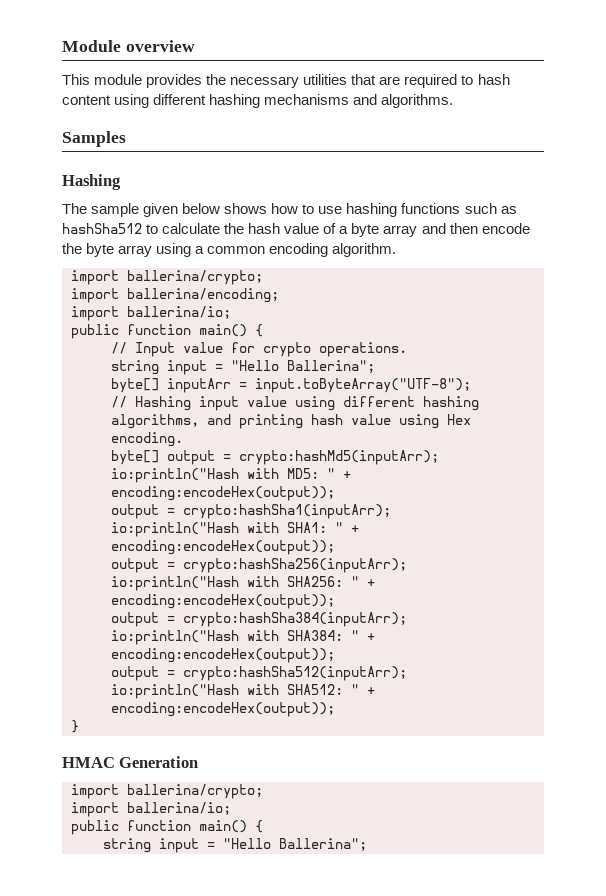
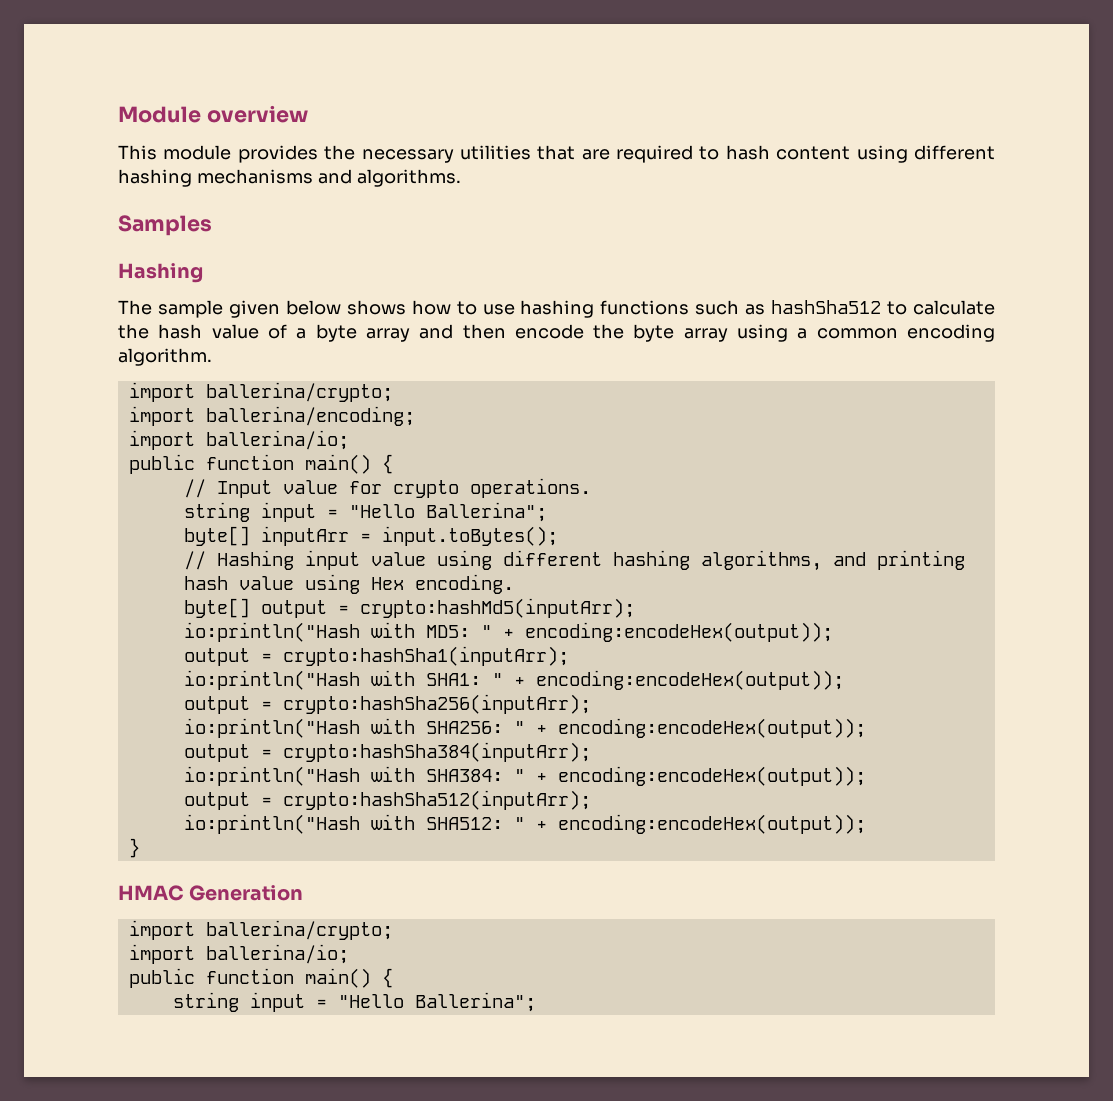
[255,378,471,393] input.toByteArray("UTF-8"); -> [381,526,558,546] input.toBytes();

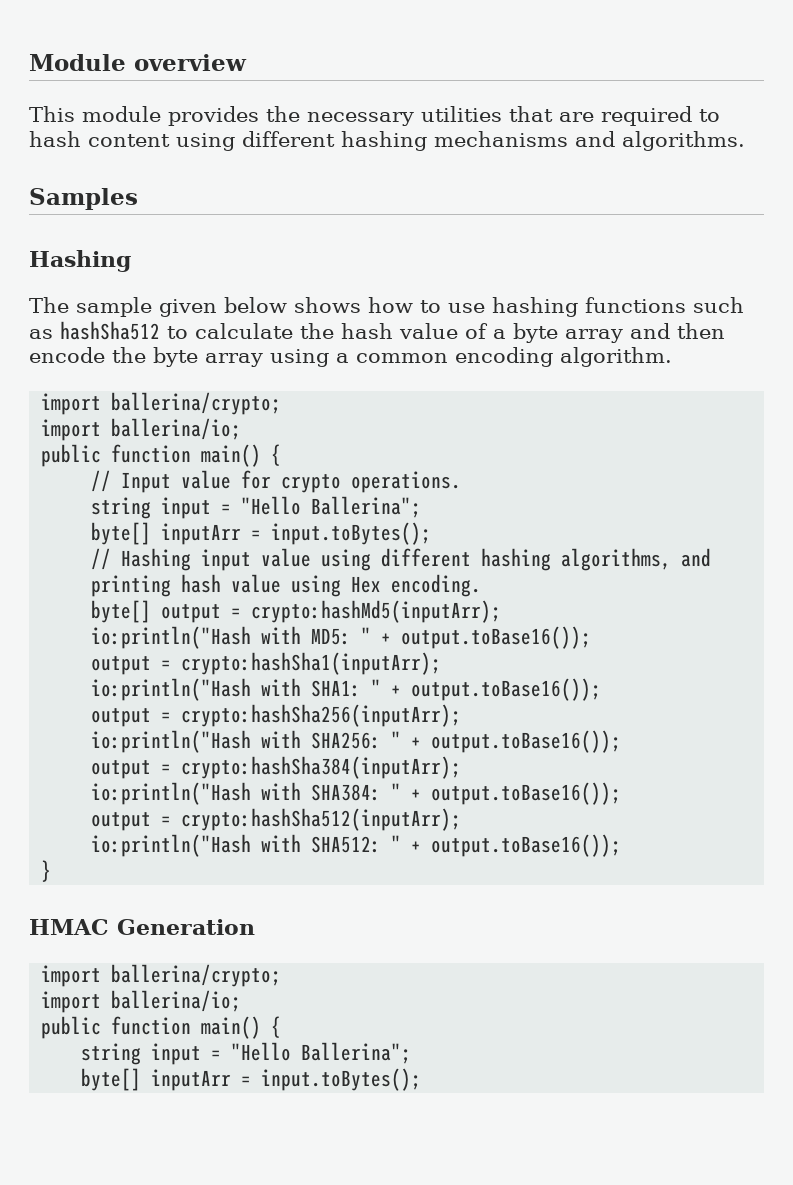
[128,406,415,426] // import ballerina/encoding; -> (282, 403) none
[524,622,833,642] encoding:encodeHex(output)); -> [401,626,592,649] output.toBase16());
[535,670,844,690] encoding:encodeHex(output)); -> [411,678,602,701] output.toBase16());
[557,718,866,738] encoding:encodeHex(output)); -> [431,730,622,753] output.toBase16());
[557,766,866,786] encoding:encodeHex(output)); -> [431,782,622,805] output.toBase16());
[557,814,866,834] encoding:encodeHex(output)); -> [431,834,622,857] output.toBase16());
(536, 1002) none -> [81,1068,422,1091] // byte[] inputArr = input.toBytes();

